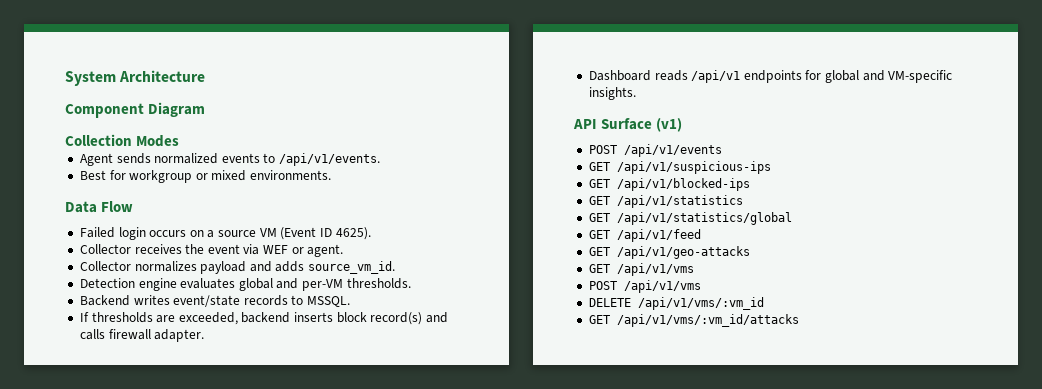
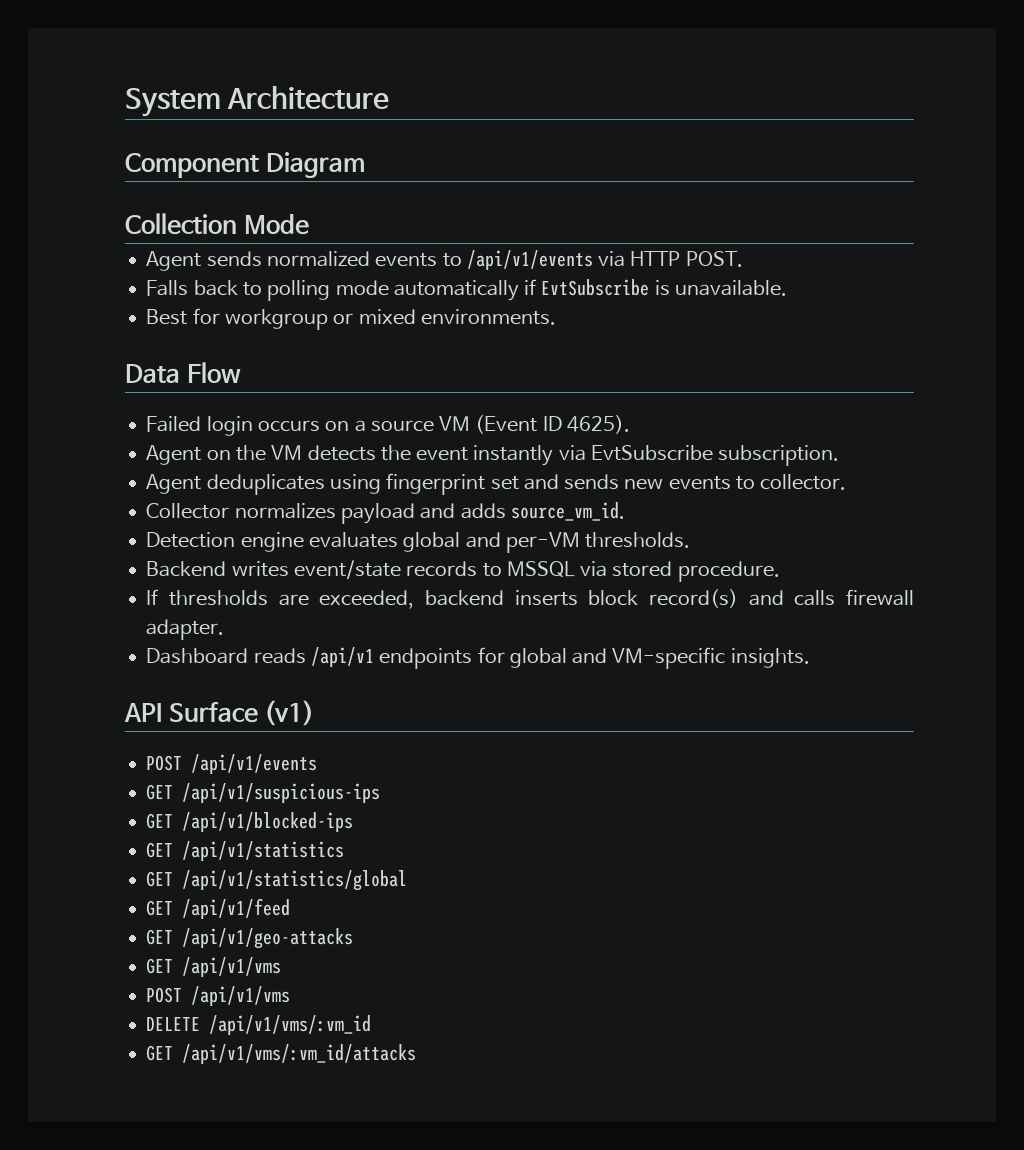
[136,135,180,147] Modes -> [243,214,309,235] Mode
[279,153,381,166] /api/v1/events. -> [466,250,743,270] [146,279,787,301] /api/v1/events via HTTP POST. // Falls back to polling mode automatically if EvtSubscribe is unavailable.
[79,244,344,257] Collector receives the event via WEF or agent. -> [146,445,840,466] [146,473,847,495] Agent on the VM detects the event instantly via EvtSubscribe subscription. // Agent deduplicates using fingerprint set and sends new events to collector.
[307,296,351,307] MSSQL. -> [506,561,780,582] MSSQL via stored procedure.

